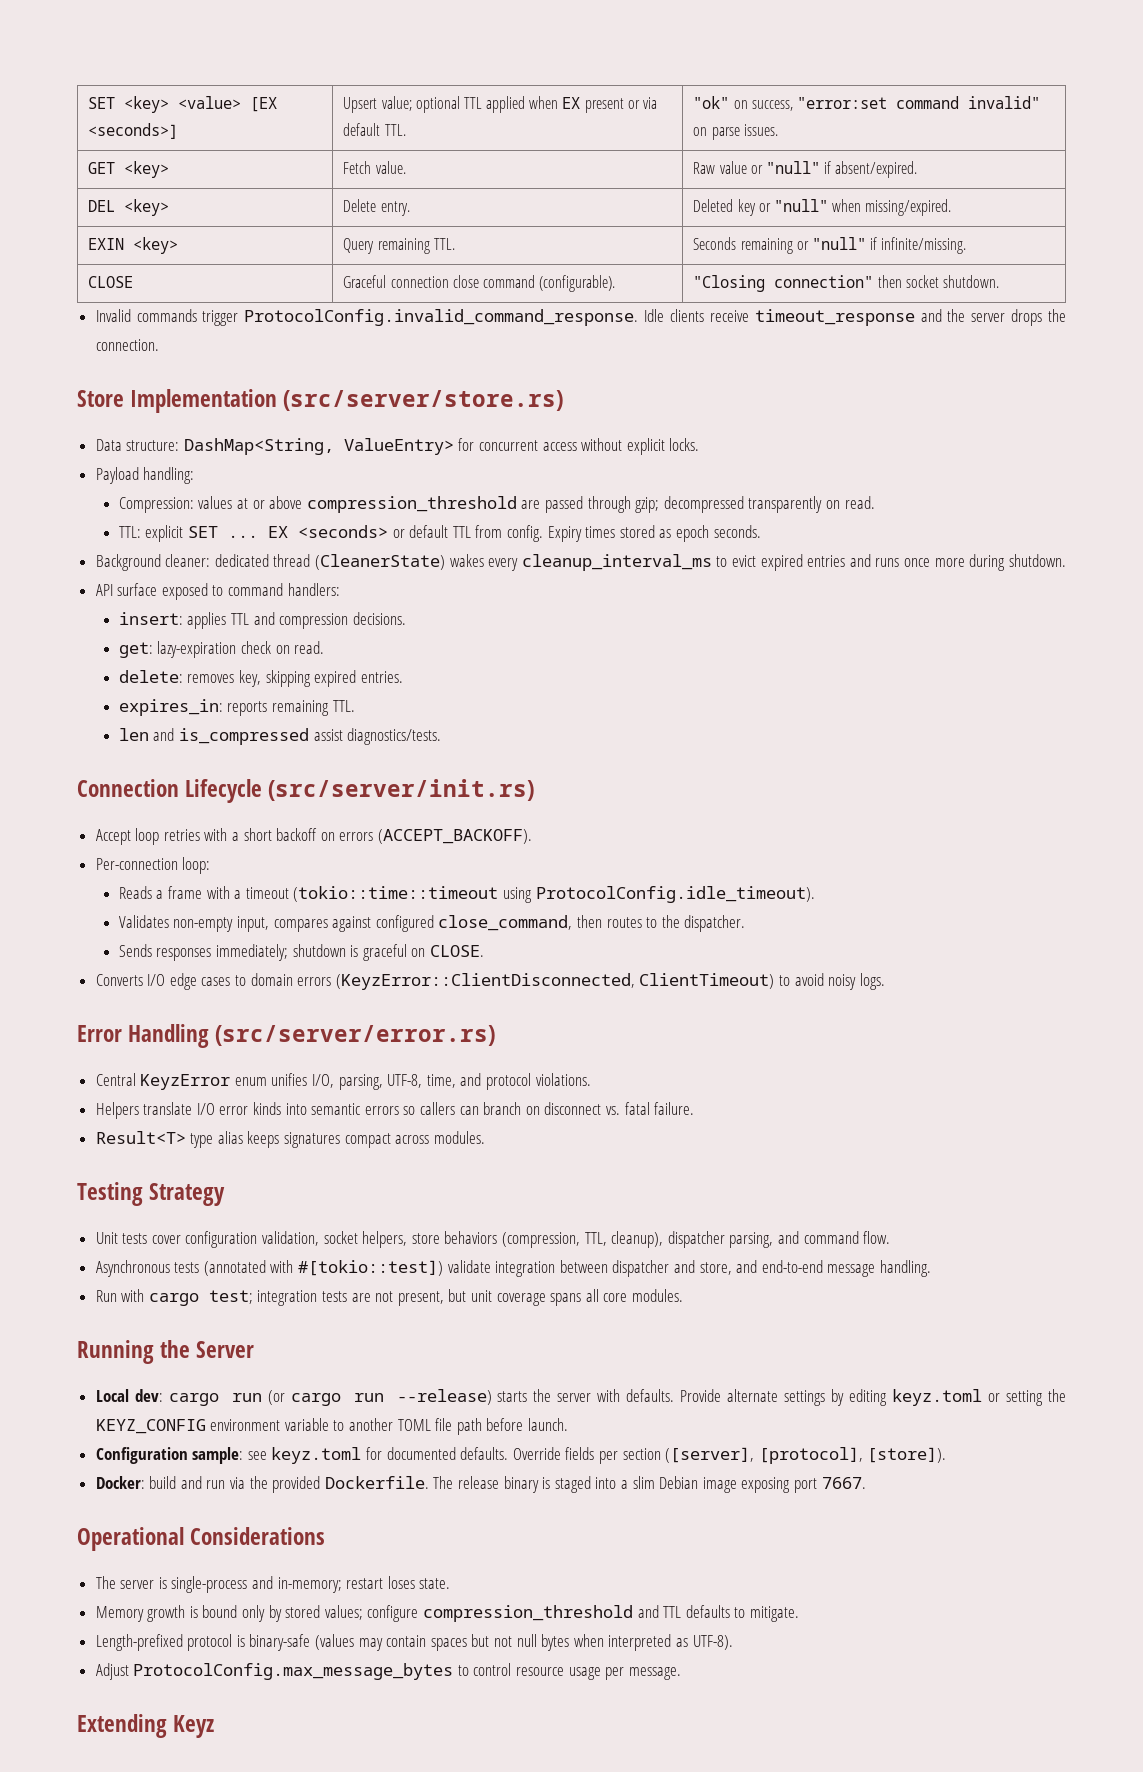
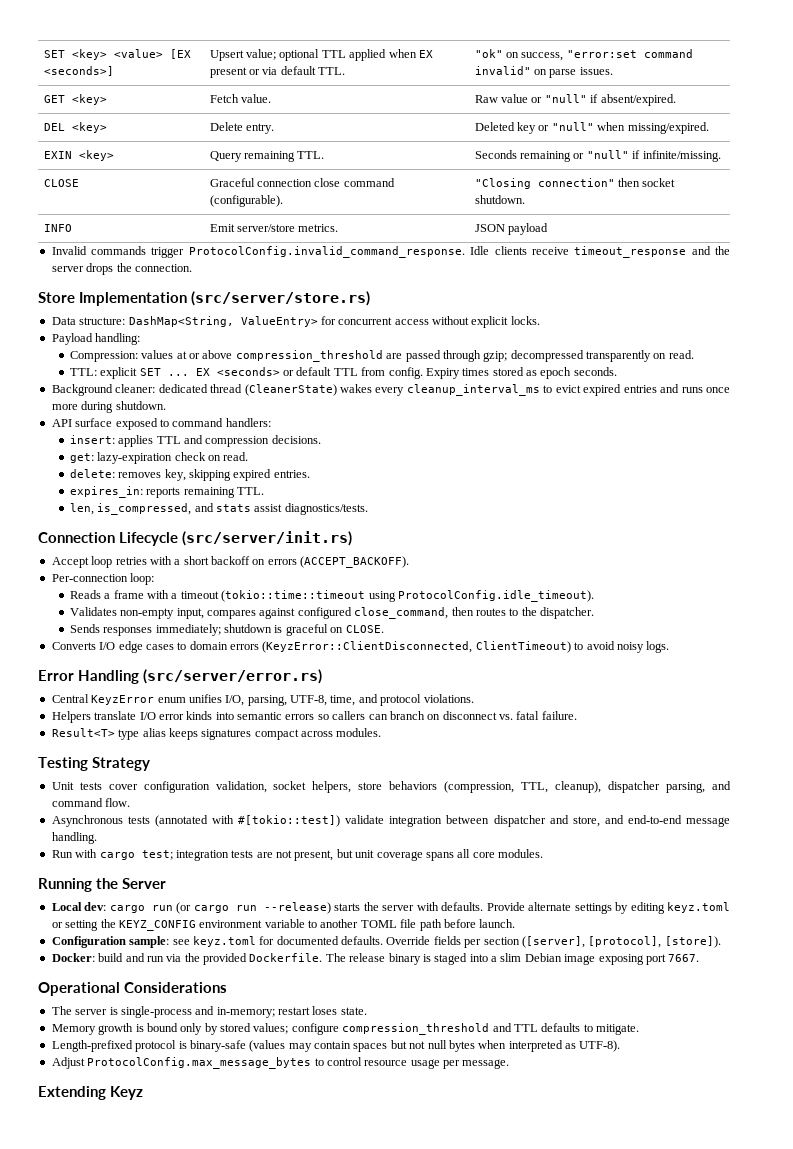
(999, 281) none -> [43,224,72,232] [209,224,339,232] [474,223,549,235] // INFO | Emit server/store metrics. | JSON payload
[118,728,310,745] len and is_compressed -> [69,503,252,515] len, is_compressed, and stats

